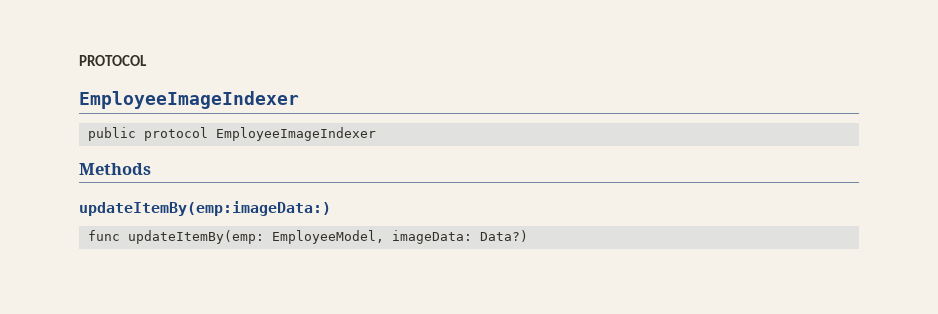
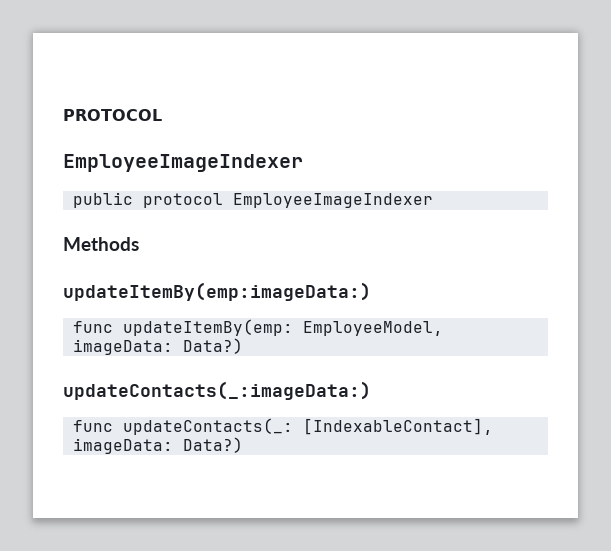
(528, 236) none -> [63,381,371,400] [72,418,493,435] [72,437,243,454] // updateContacts(_:imageData:) // func updateContacts(_: [IndexableContact], imageData: Data?)

